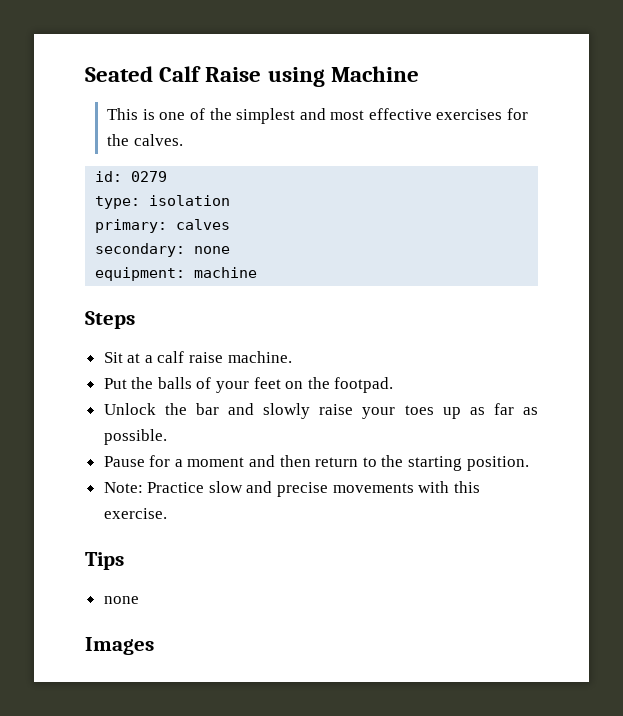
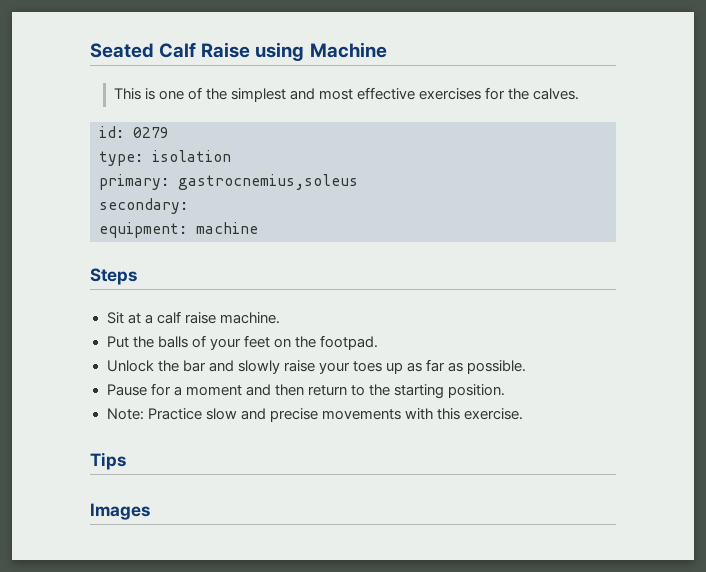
[176,219,231,230] [95,243,231,257] calves // secondary: none -> [178,174,358,190] [99,198,188,214] gastrocnemius,soleus // secondary:
[103,596,139,604] // none -> (126, 461) none

